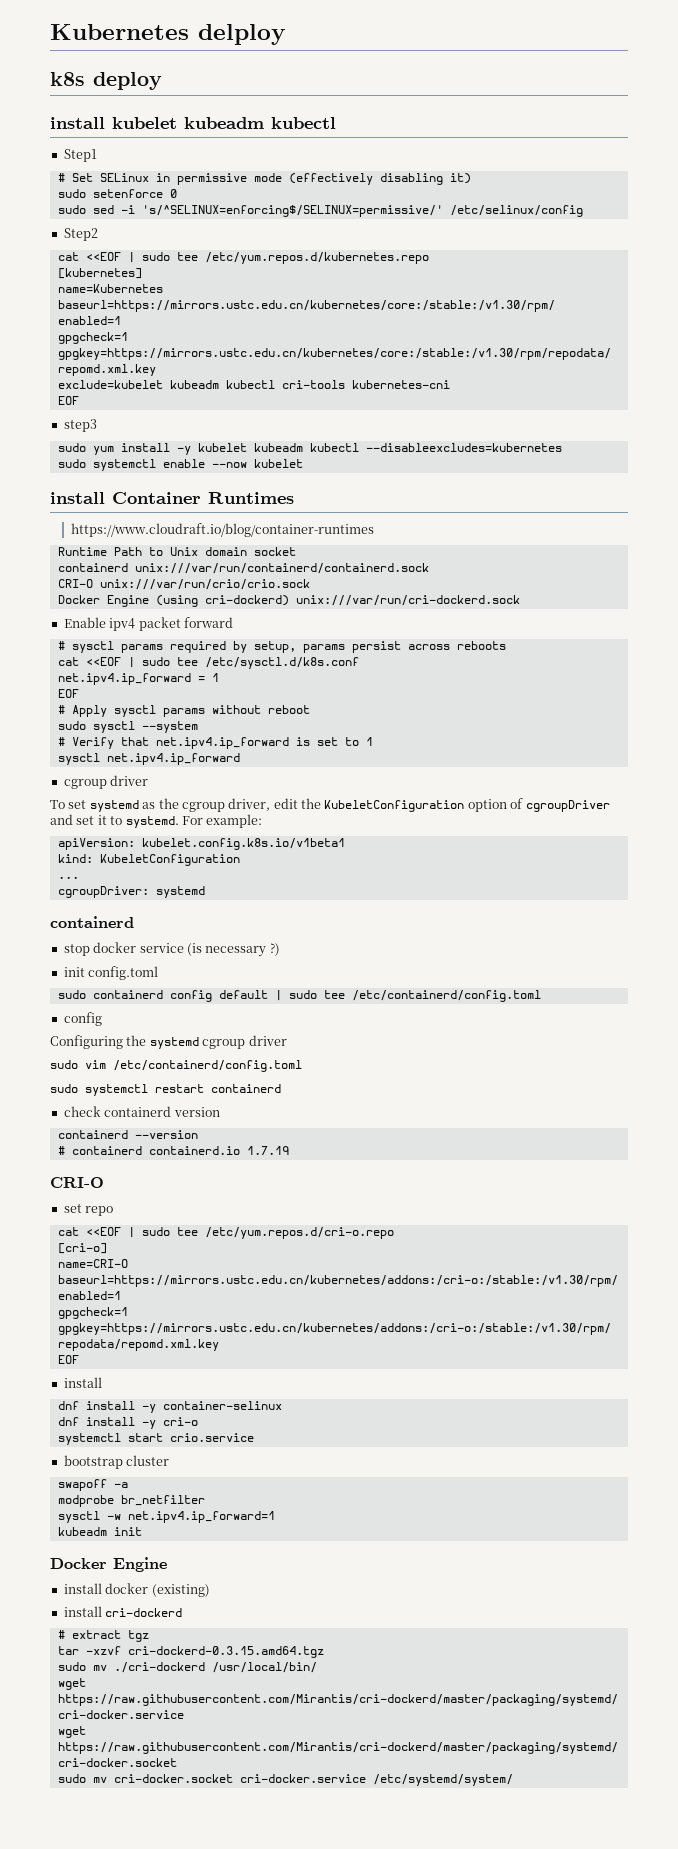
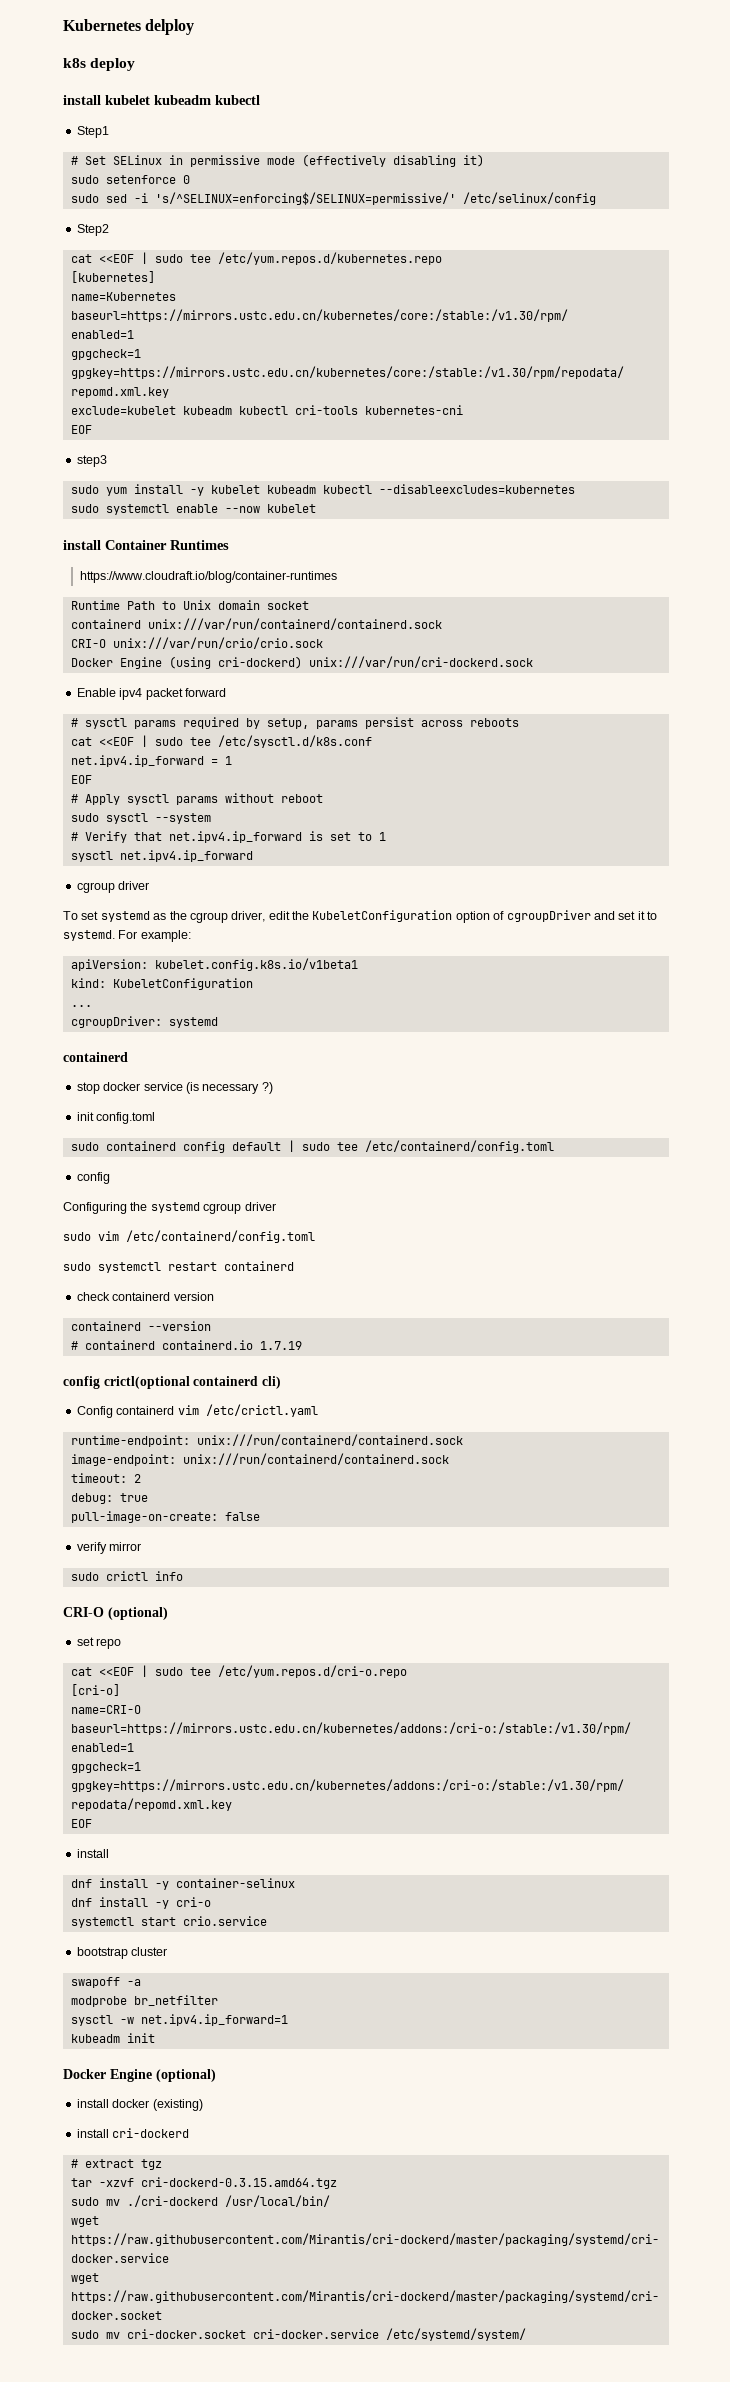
[50,1177,104,1188] // CRI-O -> [63,1376,281,1389] [76,1404,318,1418] [70,1434,463,1447] [70,1453,449,1466] [70,1473,141,1483] [70,1493,148,1504] [70,1511,260,1523] [76,1542,142,1554] [70,1571,183,1581] [63,1607,168,1620] // config crictl(optional containerd cli) // Config containerd vim /etc/crictl.yaml // runtime-endpoint: unix:///run/containerd/containerd.sock // image-endpoint: unix:///run/containerd/containerd.sock // timeout: 2 // debug: true // pull-image-on-create: false // verify mirror // sudo crictl info // CRI-O (optional)
(167, 1564) none -> [156,2069,216,2082] (optional)

